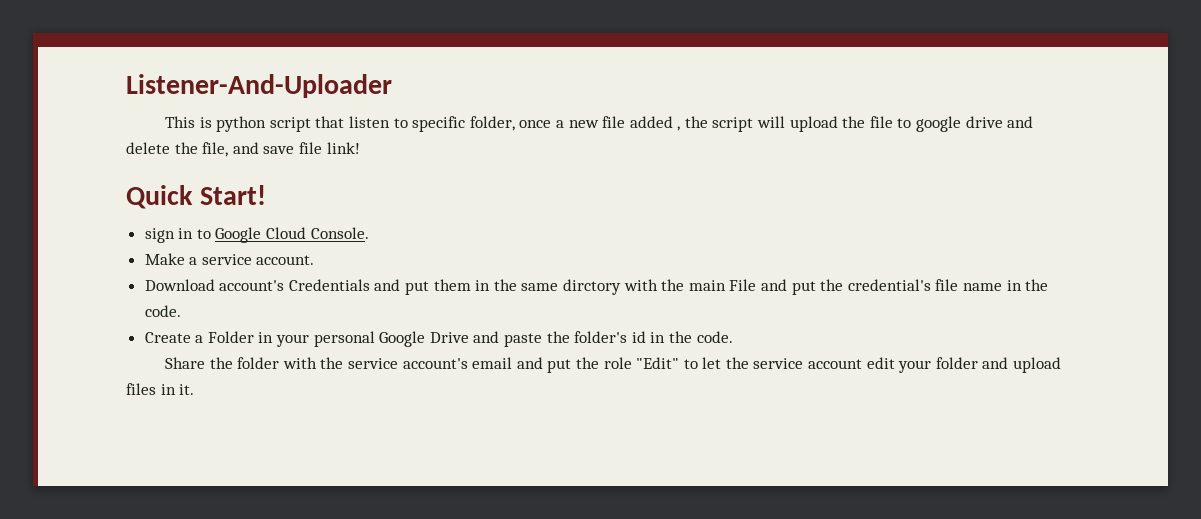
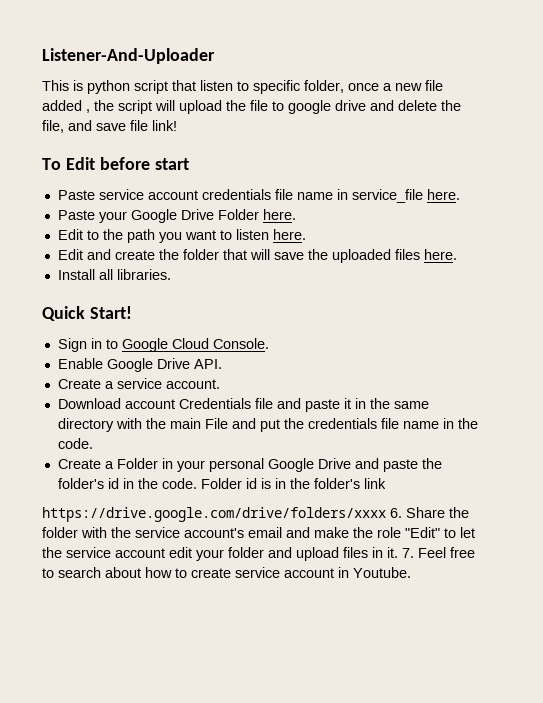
(360, 148) none -> [42,157,189,170] [57,189,460,203] [57,209,296,223] [57,229,306,243] [57,249,457,263] [57,269,171,280] // To Edit before start // Paste service account credentials file name in service_file here. // Paste your Google Drive Folder here. // Edit to the path you want to listen here. // Edit and create the folder that will save the uploaded files here. // Install all libraries.
[144,228,175,243] sign -> [57,338,87,352] Sign
[144,253,185,265] Make -> [57,358,222,372] [57,379,101,389] Enable Google Drive API. // Create
[219,279,471,295] account's Credentials and put them -> [124,398,351,412] account Credentials file and paste it
[563,279,622,295] dirctory -> [57,418,114,432] directory
[847,279,931,291] credential's -> [307,418,377,429] credentials
(733, 337) // -> [200,478,386,489] [42,507,402,522] Folder id is in the folder's link // https://drive.google.com/drive/folders/xxxx 6.
[547,359,572,373] put -> [314,527,349,538] make
(195, 389) none -> [402,547,475,558] [42,567,411,578] 7. Feel free to search about how to create service account in Youtube.

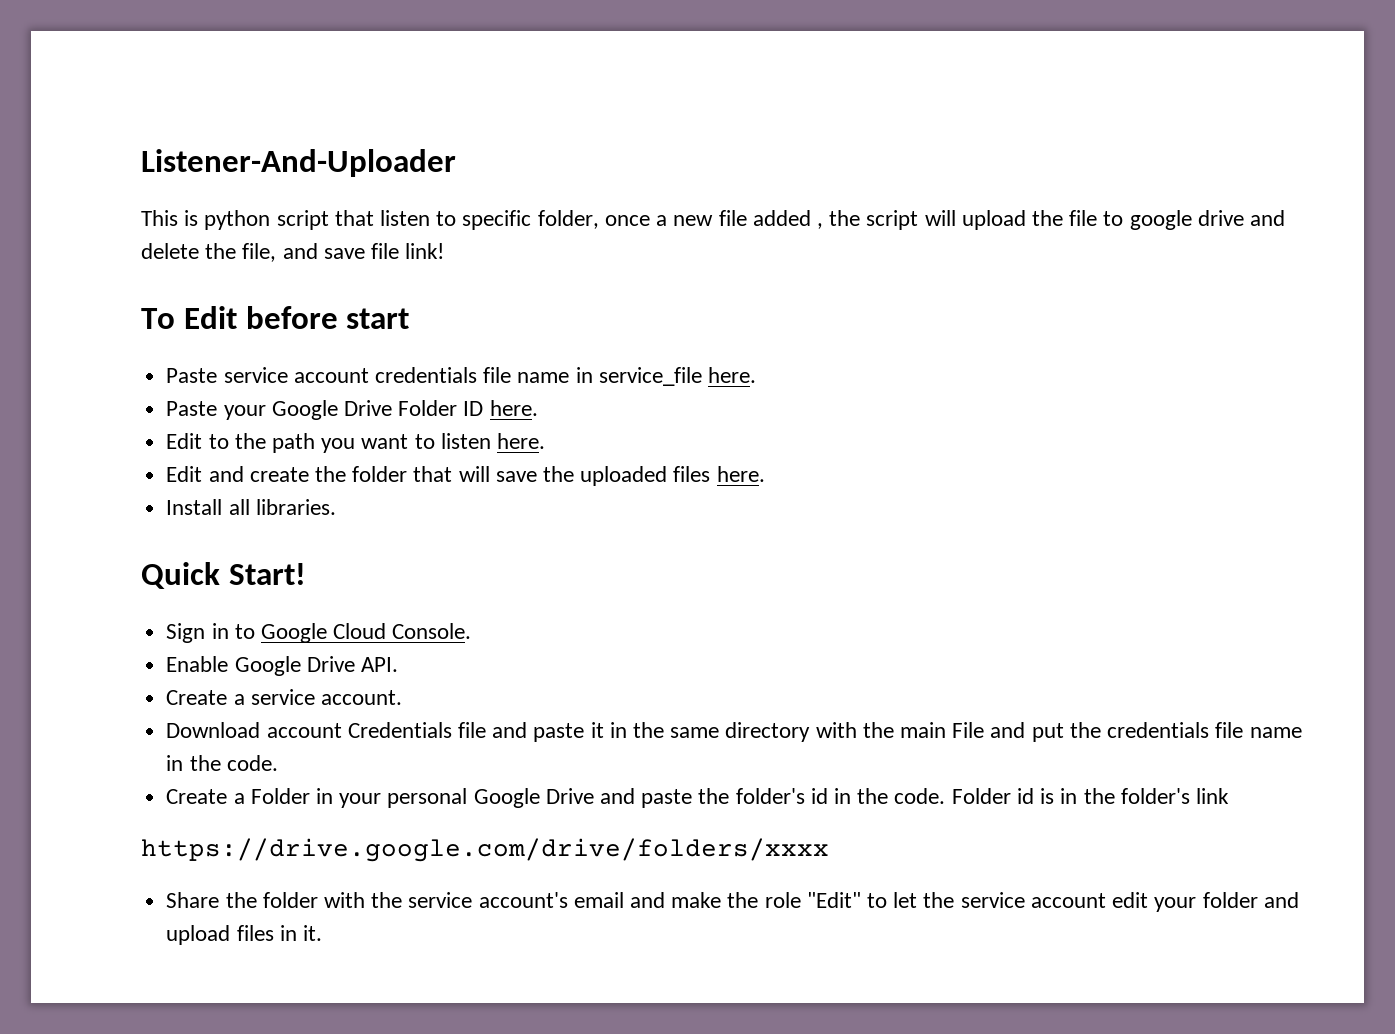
(259, 214) none -> [463,401,484,416] ID
[390,508,402,518] 6. -> (829, 850) //
[402,547,475,558] [42,567,411,578] 7. Feel free to search about how to create service account in Youtube. -> (322, 933) none

